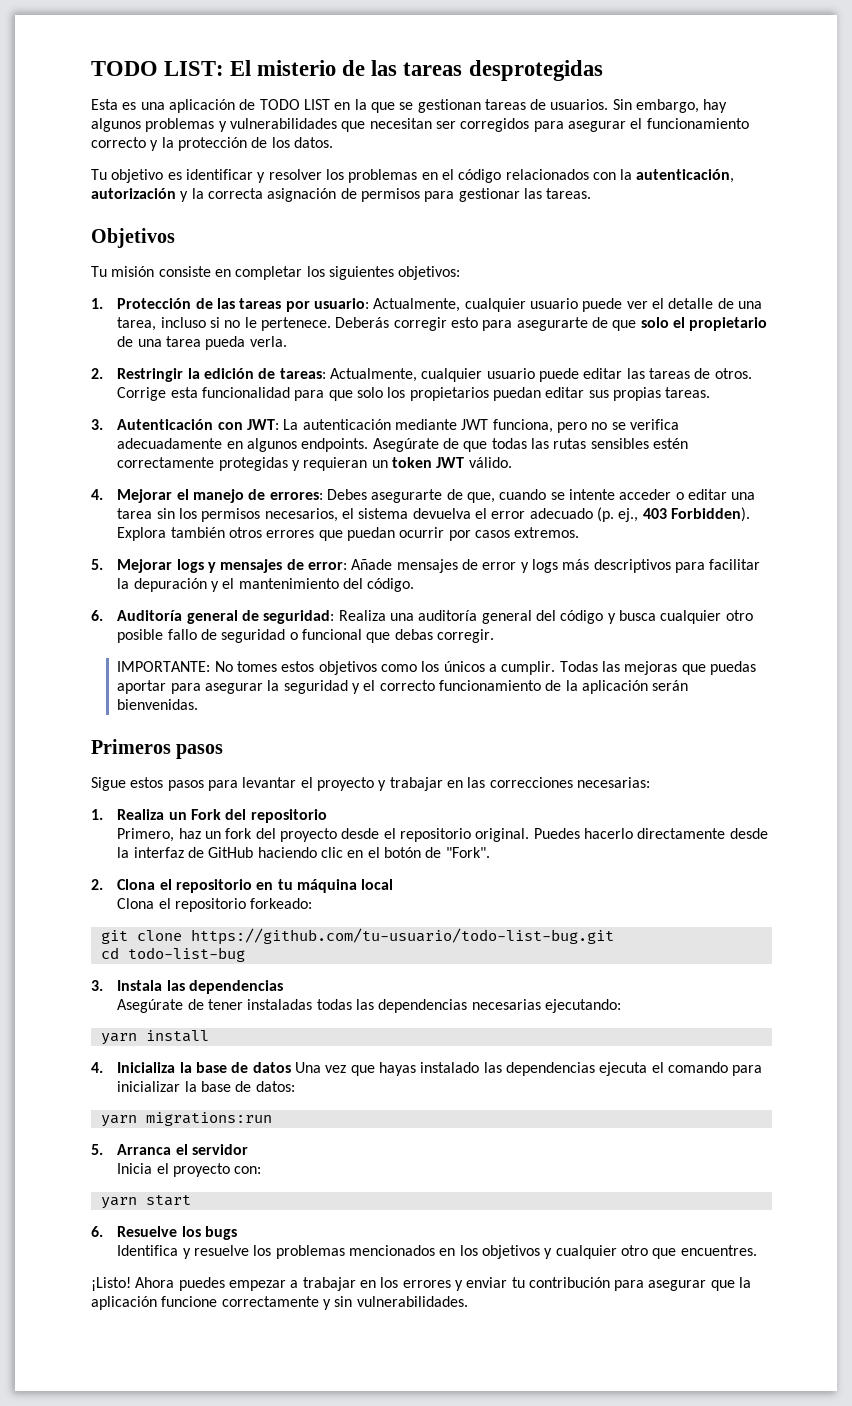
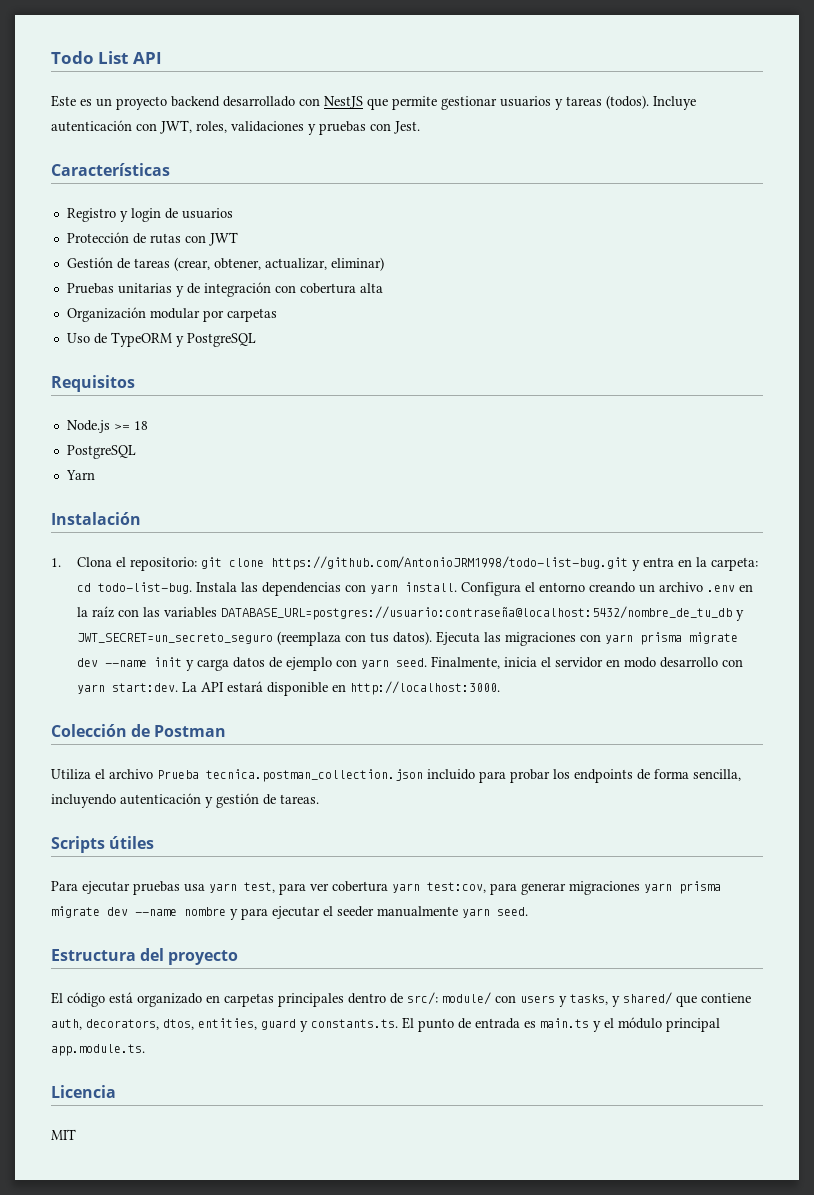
[91,60,603,81] [91,99,728,113] [91,118,749,132] [91,137,333,151] [91,169,735,183] [91,188,592,202] [91,228,175,248] [91,266,461,280] [91,298,762,312] [117,317,768,331] [117,336,287,350] [91,368,752,382] [117,387,711,401] [91,419,679,433] [117,438,688,452] [117,457,512,471] [91,489,756,503] [117,507,750,522] [117,527,580,541] [91,559,761,573] [117,578,415,592] [91,610,753,624] [117,629,494,643] [117,661,756,675] [117,680,689,694] [117,699,199,710] [91,739,224,759] [91,777,650,791] [91,809,327,823] [117,828,768,842] [117,847,490,858] [91,879,394,893] [117,898,313,912] [100,928,614,945] [100,947,245,962] [91,980,284,994] [117,999,621,1013] [100,1030,209,1045] [91,1062,763,1076] [117,1081,295,1092] [100,1112,272,1127] [91,1144,249,1155] [117,1163,262,1177] [100,1195,191,1209] [91,1226,238,1240] [117,1245,757,1259] [91,1277,752,1291] [91,1296,468,1310] TODO LIST: El misterio de las tareas desprotegidas // Esta es una aplicación de TODO LIST en la que se gestionan tareas de usuarios. Sin embargo, hay algunos problemas y vulnerabilidades que necesitan ser corregidos para asegurar el funcionamiento correcto y la protección de los datos. // Tu objetivo es identificar y resolver los problemas en el código relacionados con la autenticación, autorización y la correcta asignación de permisos para gestionar las tareas. // Objetivos // Tu misión consiste en completar los siguientes objetivos: // 1. Protección de las tareas por usuario: Actualmente, cualquier usuario puede ver el detalle de una tarea, incluso si no le pertenece. Deberás corregir esto para asegurarte de que solo el propietario de una tarea pueda verla. // 2. Restringir la edición de tareas: Actualmente, cualquier usuario puede editar las tareas de otros. Corrige esta funcionalidad para que solo los propietarios puedan editar sus propias tareas. // 3. Autenticación con JWT: La autenticación mediante JWT funciona, pero no se verifica adecuadamente en algunos endpoints. Asegúrate de que todas las rutas sensibles estén correctamente protegidas y requieran un token JWT válido. // 4. Mejorar el manejo de errores: Debes asegurarte de que, cuando se intente acceder o editar una tarea sin los permisos necesarios, el sistema devuelva el error adecuado (p. ej., 403 Forbidden). Explora también otros errores que puedan ocurrir por casos extremos. // 5. Mejorar logs y mensajes de error: Añade mensajes de error y logs más descriptivos para facilitar la depuración y el mantenimiento del código. // 6. Auditoría general de seguridad: Realiza una auditoría general del código y busca cualquier otro posible fallo de seguridad o funcional que debas corregir. // IMPORTANTE: No tomes estos objetivos como los únicos a cumplir. Todas las mejoras que puedas aportar para asegurar la seguridad y el correcto funcionamiento de la aplicación serán bienvenidas. // Primeros pasos // Sigue estos pasos para levantar el proyecto y trabajar en las correcciones necesarias: // 1. Realiza un Fork del repositorio // Primero, haz un fork del proyecto desde el repositorio original. Puedes hacerlo directamente desde la interfaz de GitHub haciendo clic en el botón de "Fork". // 2. Clona el repositorio en tu máquina local // Clona el repositorio forkeado: // git clone https://github.com/tu-usuario/todo-list-bug.git // cd todo-list-bug // 3. Instala las dependencias // Asegúrate de tener instaladas todas las dependencias necesarias ejecutando: // yarn install // 4. Inicializa la base de datos Una vez que hayas instalado las dependencias ejecuta el comando para inicializar la base de datos: // yarn migrations:run // 5. Arranca el servidor // Inicia el proyecto con: // yarn start // 6. Resuelve los bugs // Identifica y resuelve los problemas mencionados en los objetivos y cualquier otro que encuentres. // ¡Listo! Ahora puedes empezar a trabajar en los errores y enviar tu contribución para asegurar que la aplicación funcione correctamente y sin vulnerabilidades. -> [51,51,162,64] [51,95,696,110] [51,120,420,135] [51,163,170,176] [66,208,233,222] [66,232,238,246] [66,257,384,271] [66,282,383,297] [66,307,277,322] [66,332,256,347] [51,375,135,392] [66,420,148,433] [66,445,136,459] [65,470,95,480] [51,512,141,525] [51,556,759,571] [77,582,754,596] [77,606,745,621] [77,631,739,646] [77,656,744,671] [77,681,501,696] [51,724,227,737] [51,769,741,783] [51,793,319,808] [51,836,155,853] [51,881,721,895] [51,906,528,920] [51,948,239,965] [51,992,751,1007] [51,1017,720,1032] [51,1044,145,1056] [51,1085,116,1098] [51,1129,76,1140] Todo List API // Este es un proyecto backend desarrollado con NestJS que permite gestionar usuarios y tareas (todos). Incluye autenticación con JWT, roles, validaciones y pruebas con Jest. // Características // Registro y login de usuarios // Protección de rutas con JWT // Gestión de tareas (crear, obtener, actualizar, eliminar) // Pruebas unitarias y de integración con cobertura alta // Organización modular por carpetas // Uso de TypeORM y PostgreSQL // Requisitos // Node.js >= 18 // PostgreSQL // Yarn // Instalación // 1. Clona el repositorio: git clone https://github.com/AntonioJRM1998/todo-list-bug.git y entra en la carpeta: cd todo-list-bug. Instala las dependencias con yarn install. Configura el entorno creando un archivo .env en la raíz con las variables DATABASE_URL=postgres://usuario:contraseña@localhost:5432/nombre_de_tu_db y JWT_SECRET=un_secreto_seguro (reemplaza con tus datos). Ejecuta las migraciones con yarn prisma migrate dev --name init y carga datos de ejemplo con yarn seed. Finalmente, inicia el servidor en modo desarrollo con yarn start:dev. La API estará disponible en http://localhost:3000. // Colección de Postman // Utiliza el archivo Prueba tecnica.postman_collection.json incluido para probar los endpoints de forma sencilla, incluyendo autenticación y gestión de tareas. // Scripts útiles // Para ejecutar pruebas usa yarn test, para ver cobertura yarn test:cov, para generar migraciones yarn prisma migrate dev --name nombre y para ejecutar el seeder manualmente yarn seed. // Estructura del proyecto // El código está organizado en carpetas principales dentro de src/: module/ con users y tasks, y shared/ que contiene auth, decorators, dtos, entities, guard y constants.ts. El punto de entrada es main.ts y el módulo principal app.module.ts. // Licencia // MIT

